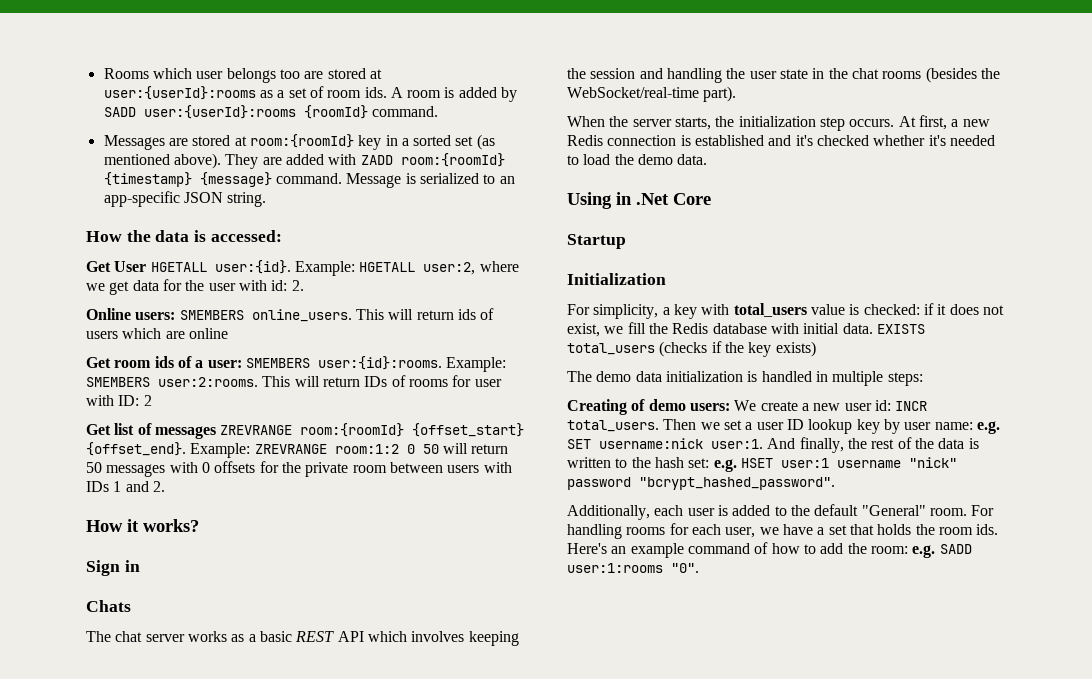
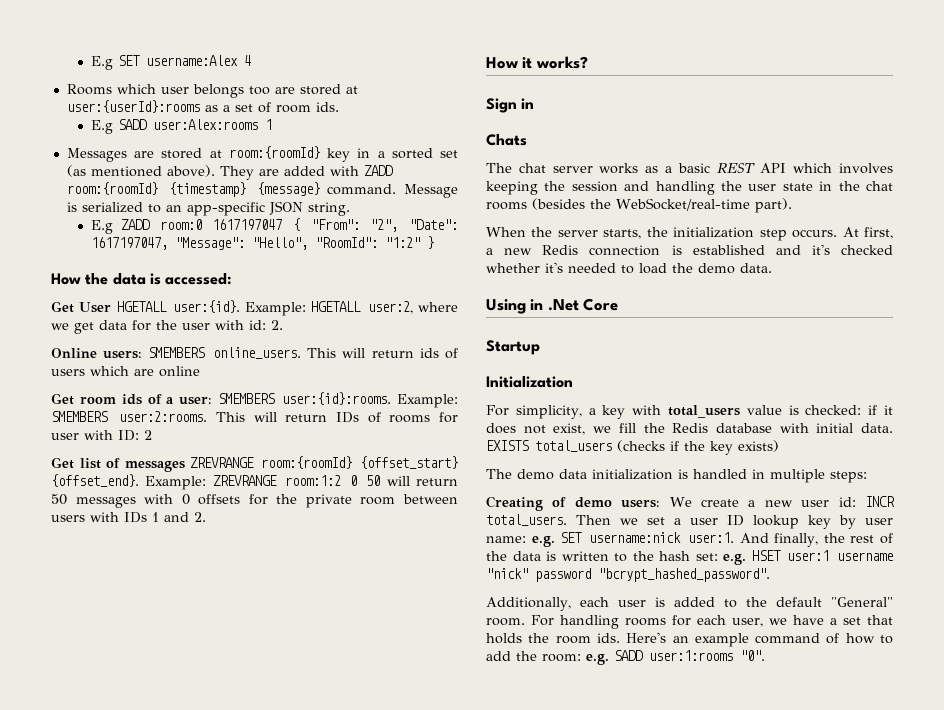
(103, 73) none -> [91,55,252,70] E.g SET username:Alex 4 //
[390,87,518,102] [103,105,438,119] A room is added by SADD user:{userId}:rooms {roomId} command. -> [91,119,273,134] // E.g SADD user:Alex:rooms 1
(267, 199) none -> [91,218,459,234] [91,236,435,250] // E.g ZADD room:0 1617197047 { "From": "2", "Date": 1617197047, "Message": "Hello", "RoomId": "1:2" }

